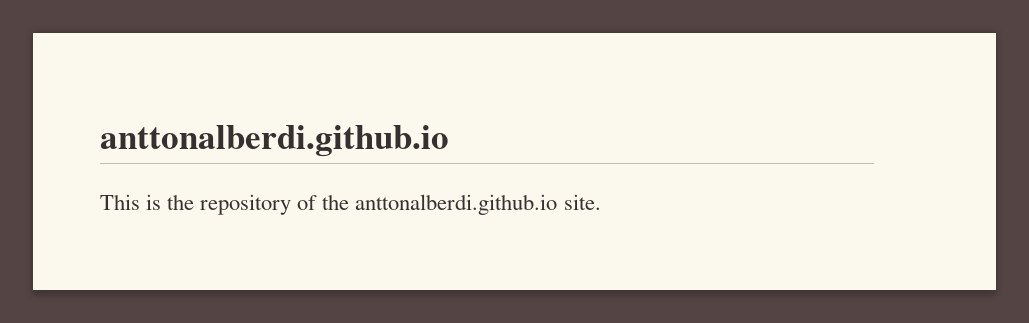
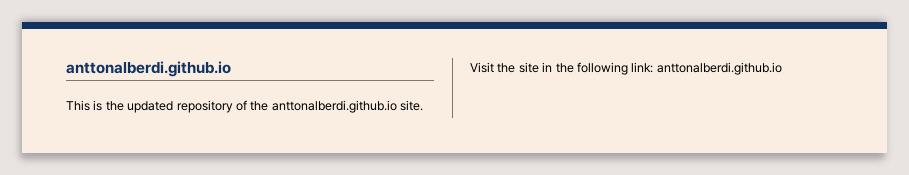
(195, 202) none -> [127,101,174,113] updated
(601, 202) none -> [470,62,782,75] Visit the site in the following link: anttonalberdi.github.io

